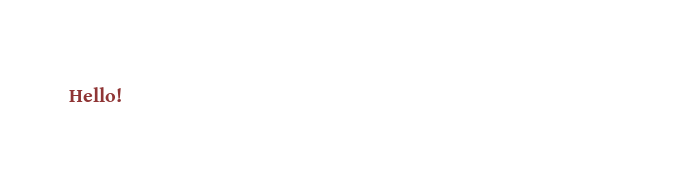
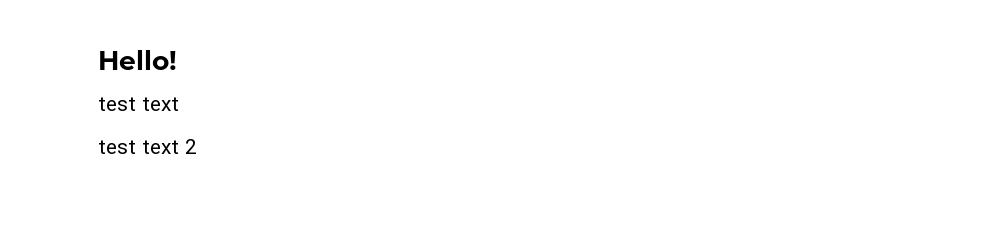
(122, 94) none -> [98,97,179,111] [98,139,197,154] // test text // test text 2

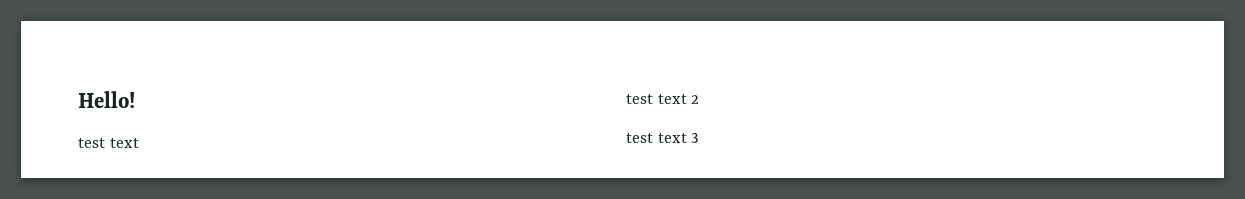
(197, 146) none -> [626,133,700,143] // test text 3

